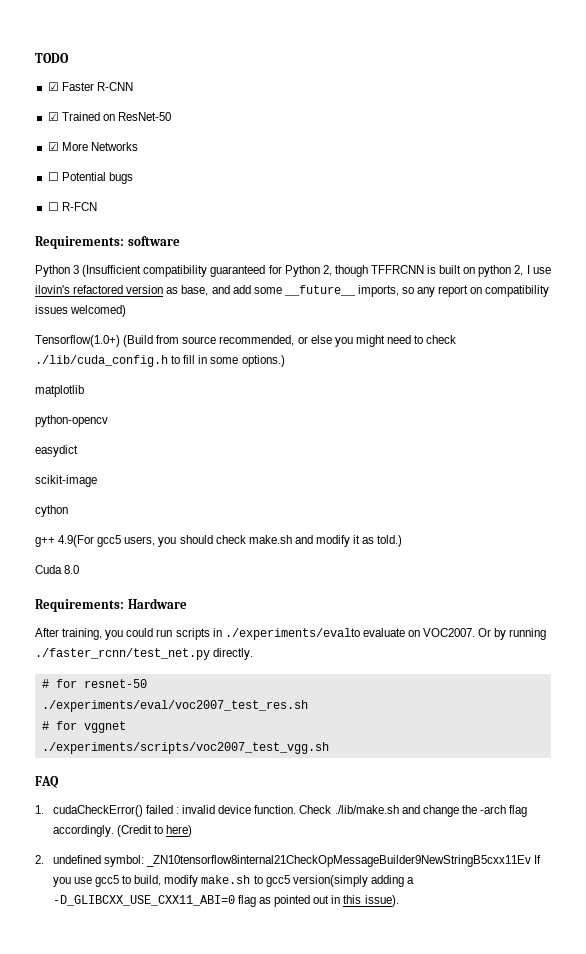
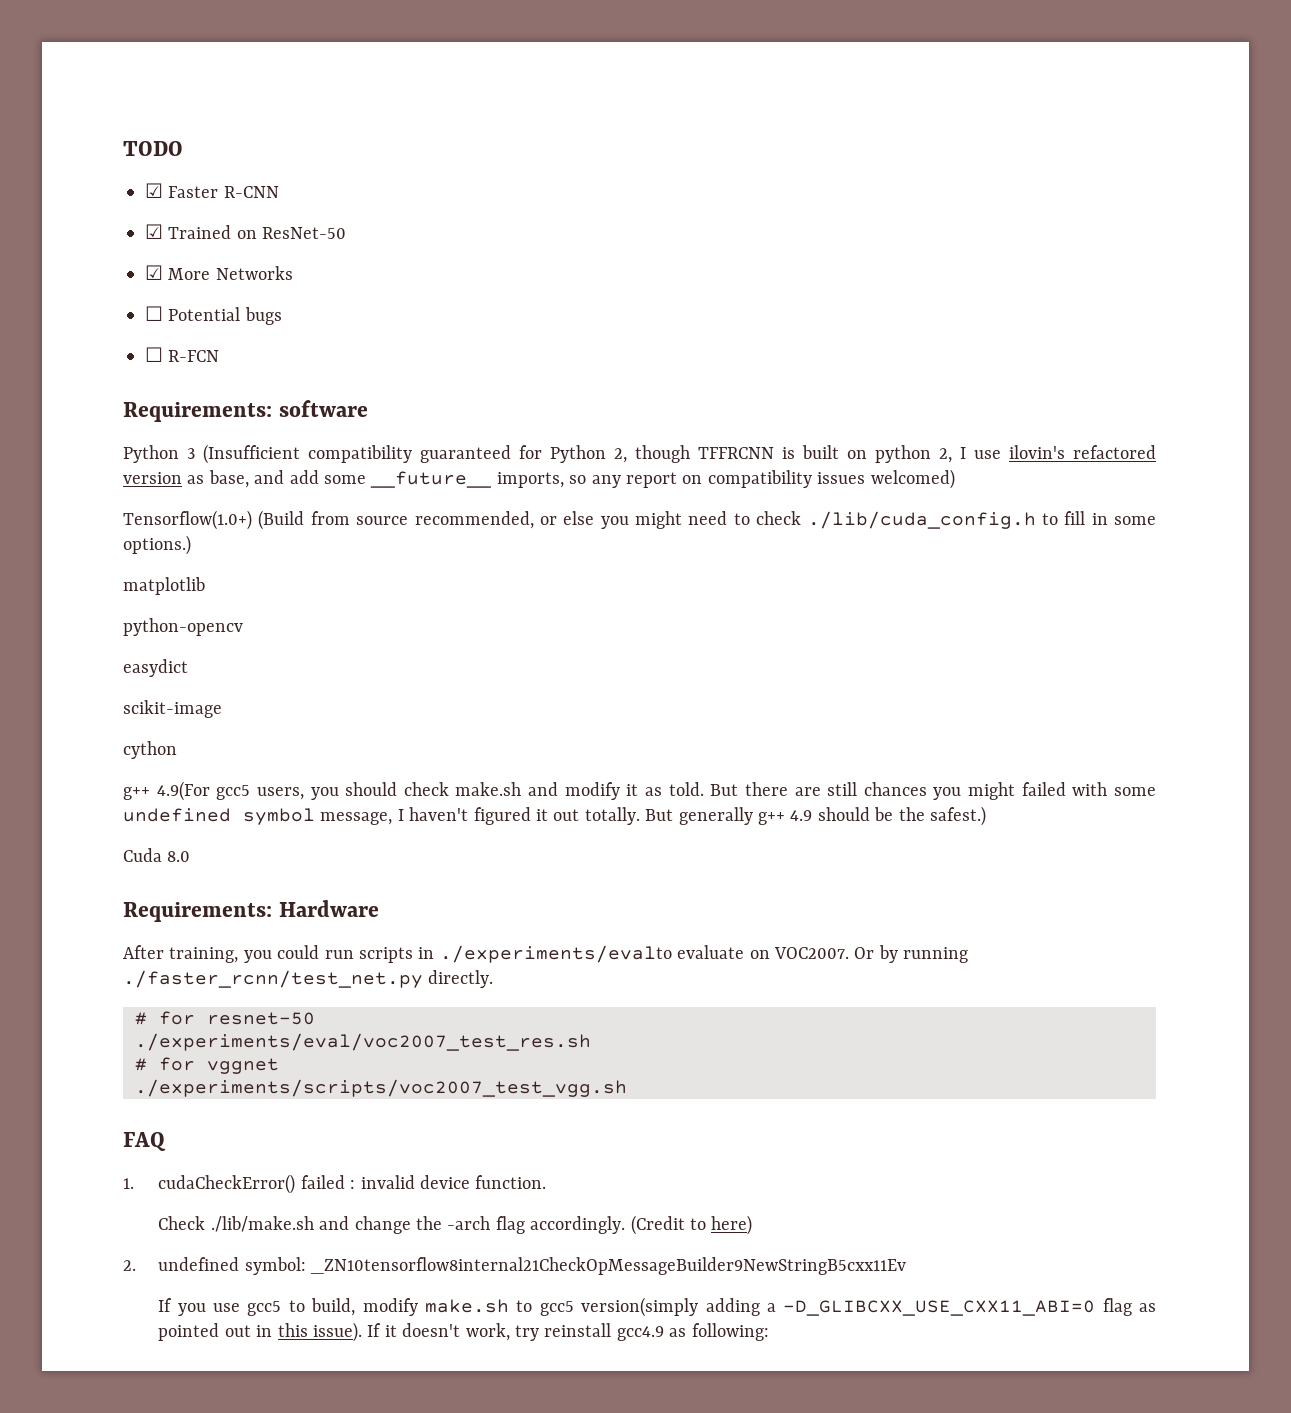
[377,535,403,547] told.) -> [668,782,1156,800] [123,806,986,826] told. But there are still chances you might failed with some undefined symbol message, I haven't figured it out totally. But generally g++ 4.9 should be the safest.)
(297, 809) none -> (547, 1182) //
(532, 861) none -> (907, 1266) //
(399, 901) none -> [367,1323,769,1341] If it doesn't work, try reinstall gcc4.9 as following:

